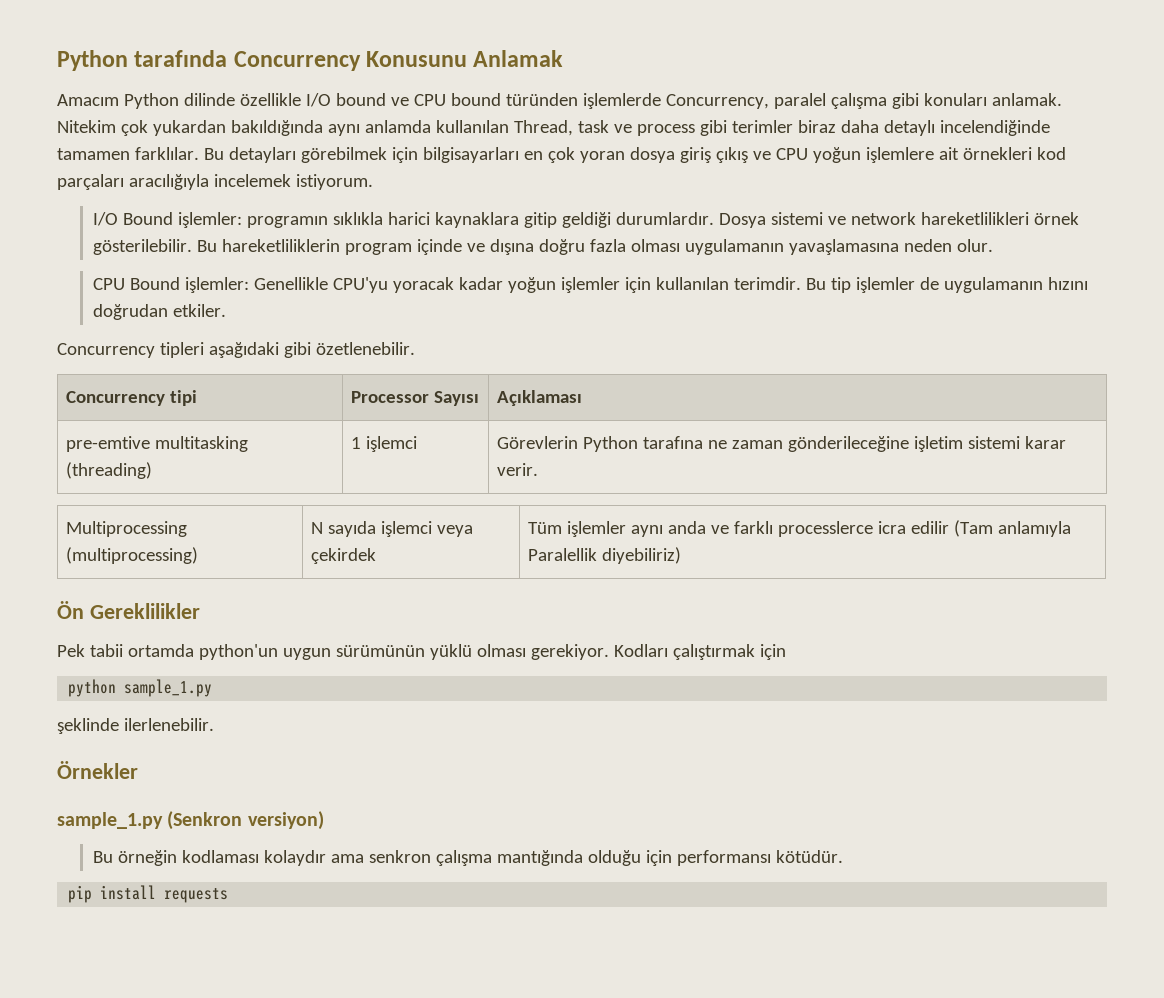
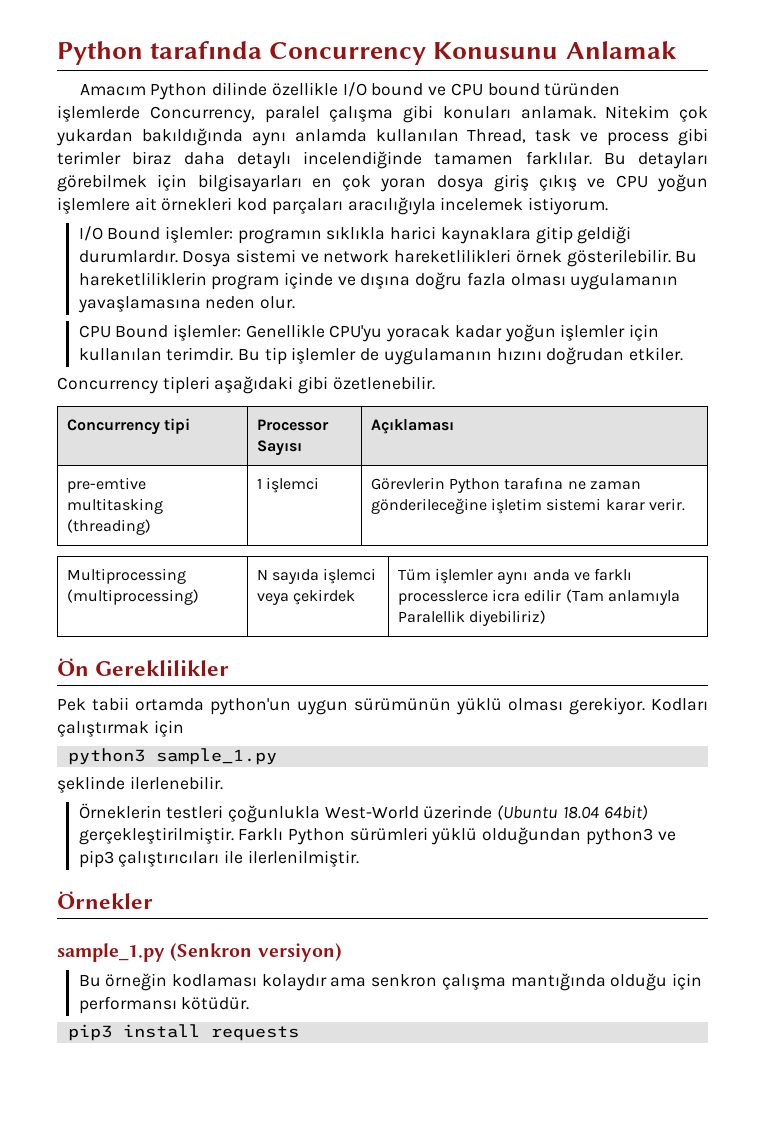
[68,679,117,697] python -> [67,748,145,765] python3
(214, 724) none -> [78,803,648,823] [78,827,676,845] [78,850,359,868] // Örneklerin testleri çoğunlukla West-World üzerinde (Ubuntu 18.04 64bit) gerçekleştirilmiştir. Farklı Python sürümleri yüklü olduğundan python3 ve pip3 çalıştırıcıları ile ilerlenilmiştir.
[68,885,93,903] pip -> [67,1024,112,1041] pip3

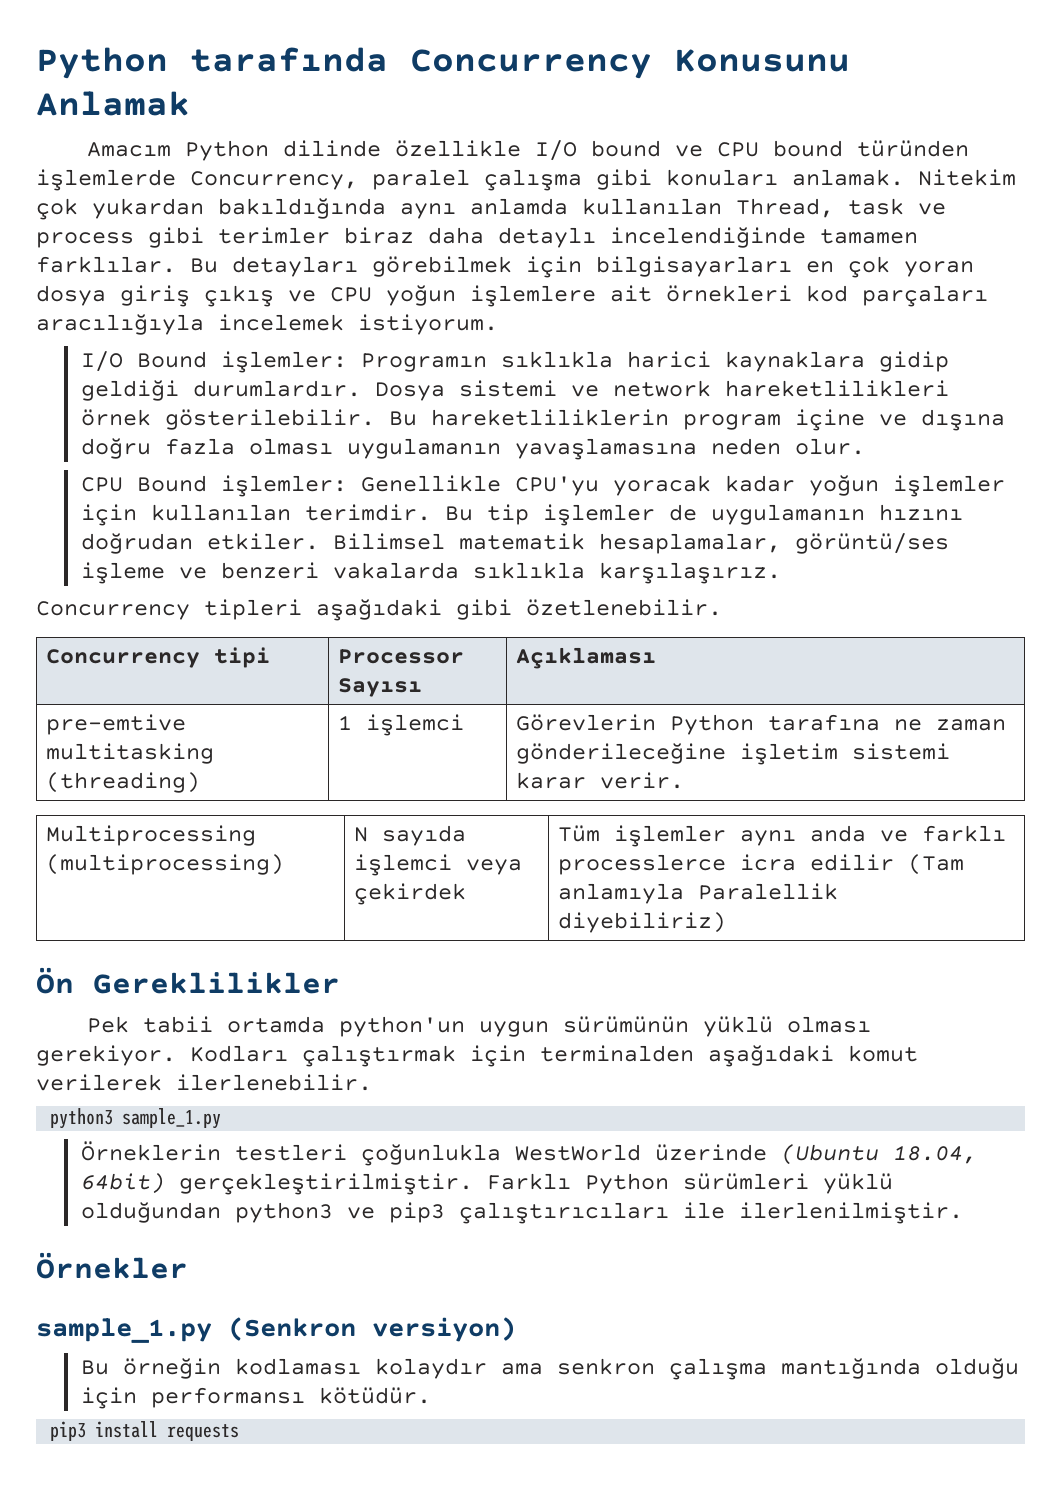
[237,229,322,244] programın -> [360,353,487,372] Programın
[535,226,573,244] gitip -> [878,351,949,372] gidip
[283,272,333,289] içinde -> [794,409,865,431] içine
(684, 354) none -> [332,533,949,554] [80,562,781,584] Bilimsel matematik hesaplamalar, görüntü/ses işleme ve benzeri vakalarda sıklıkla karşılaşırız.
(184, 728) none -> [540,1045,918,1067] [36,1074,372,1091] terminalden aşağıdaki komut verilerek ilerlenebilir.
[57,776,223,793] // şeklinde ilerlenebilir. -> (222, 1118) none
[324,806,419,819] West-World -> [514,1144,641,1161] WestWorld
[562,806,599,819] 18.04 -> [892,1145,977,1164] 18.04,

